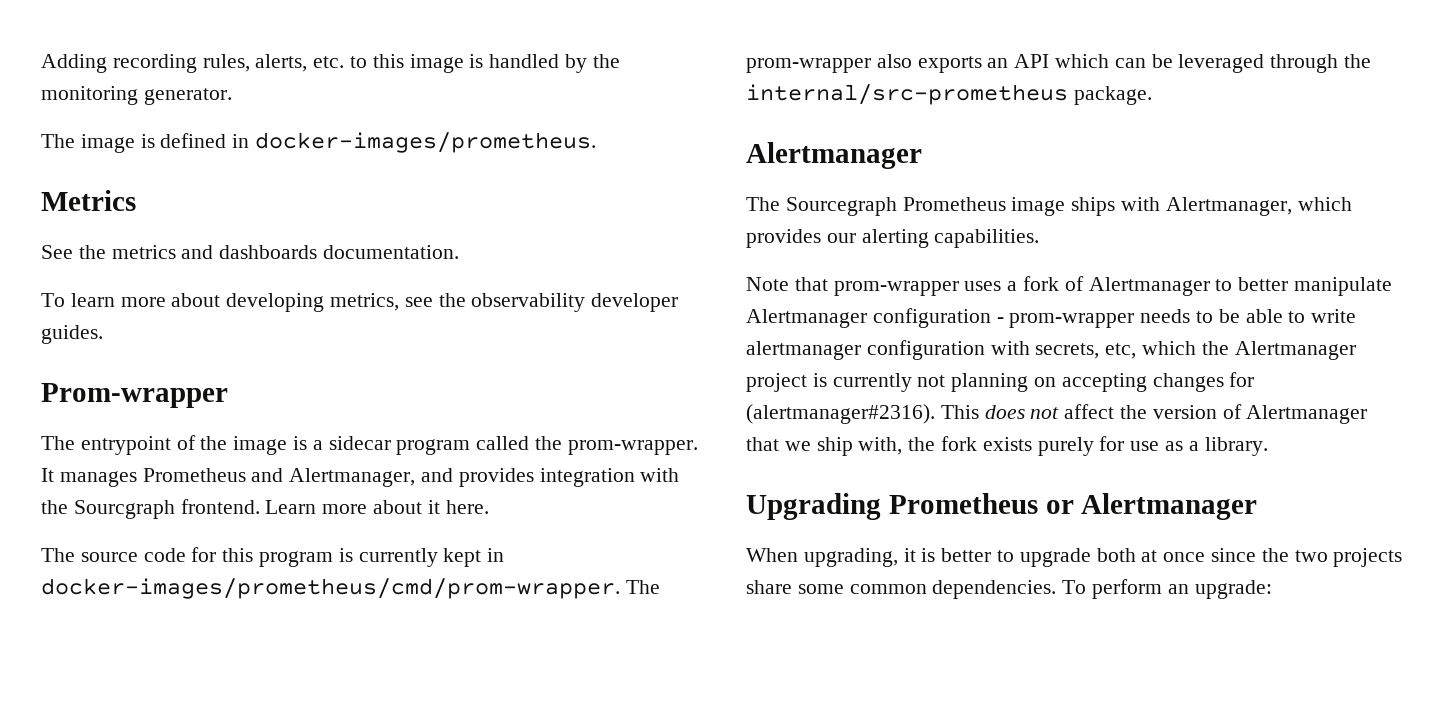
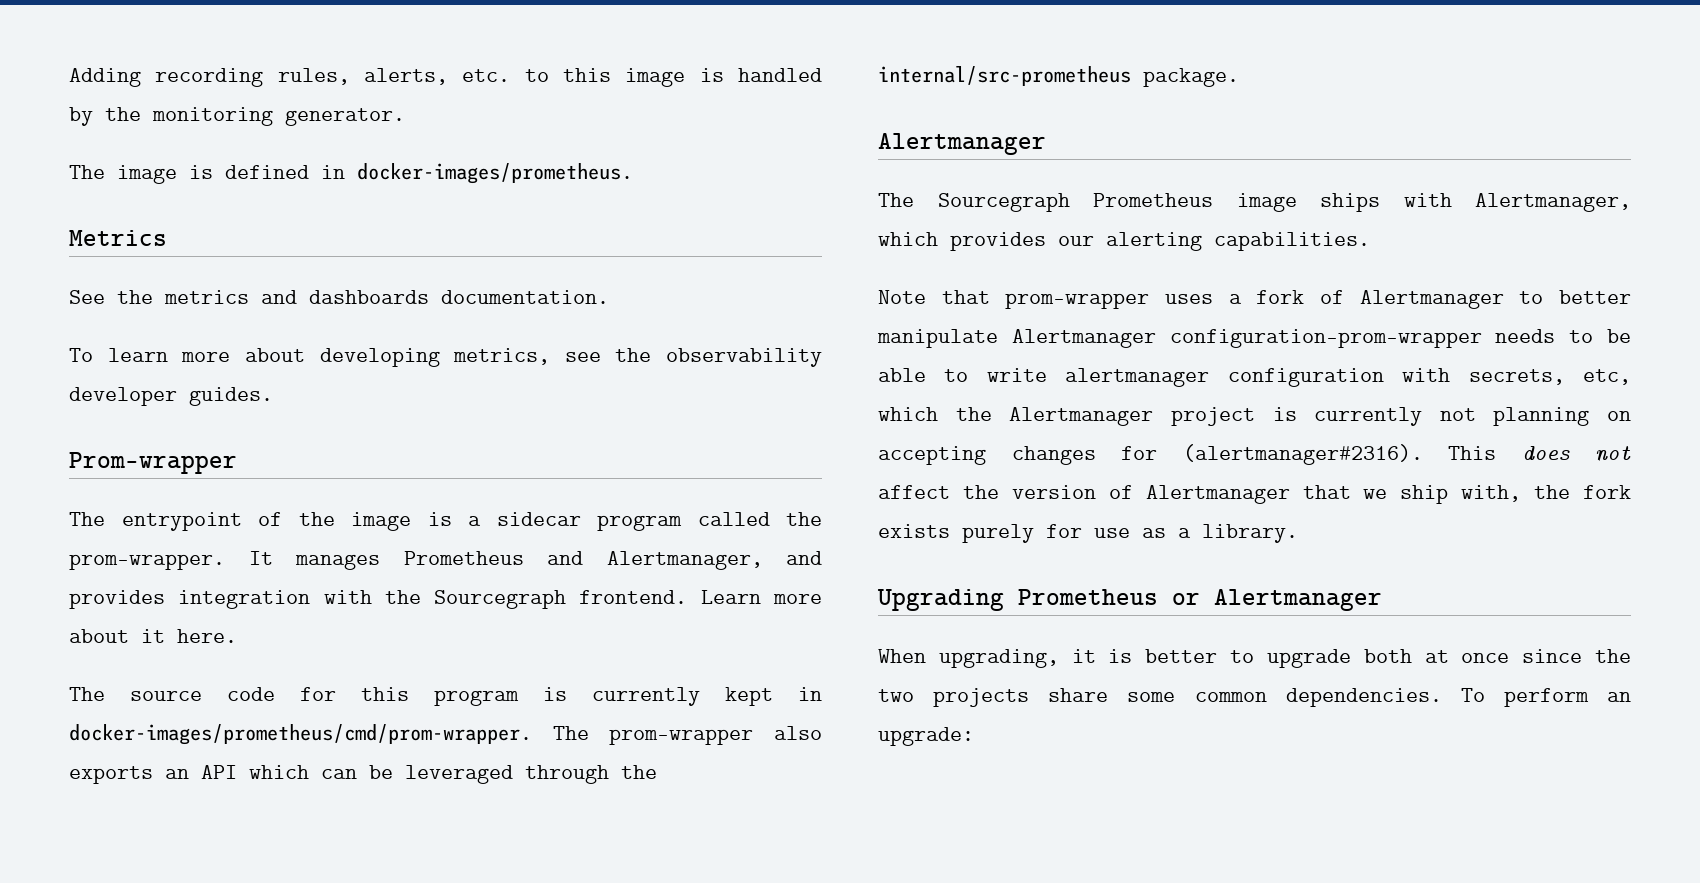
[73,500,175,519] Sourcgraph -> [434,590,567,609] Sourcegraph
[872,308,1135,328] configuration - prom-wrapper -> [1169,329,1482,348] configuration—prom-wrapper

